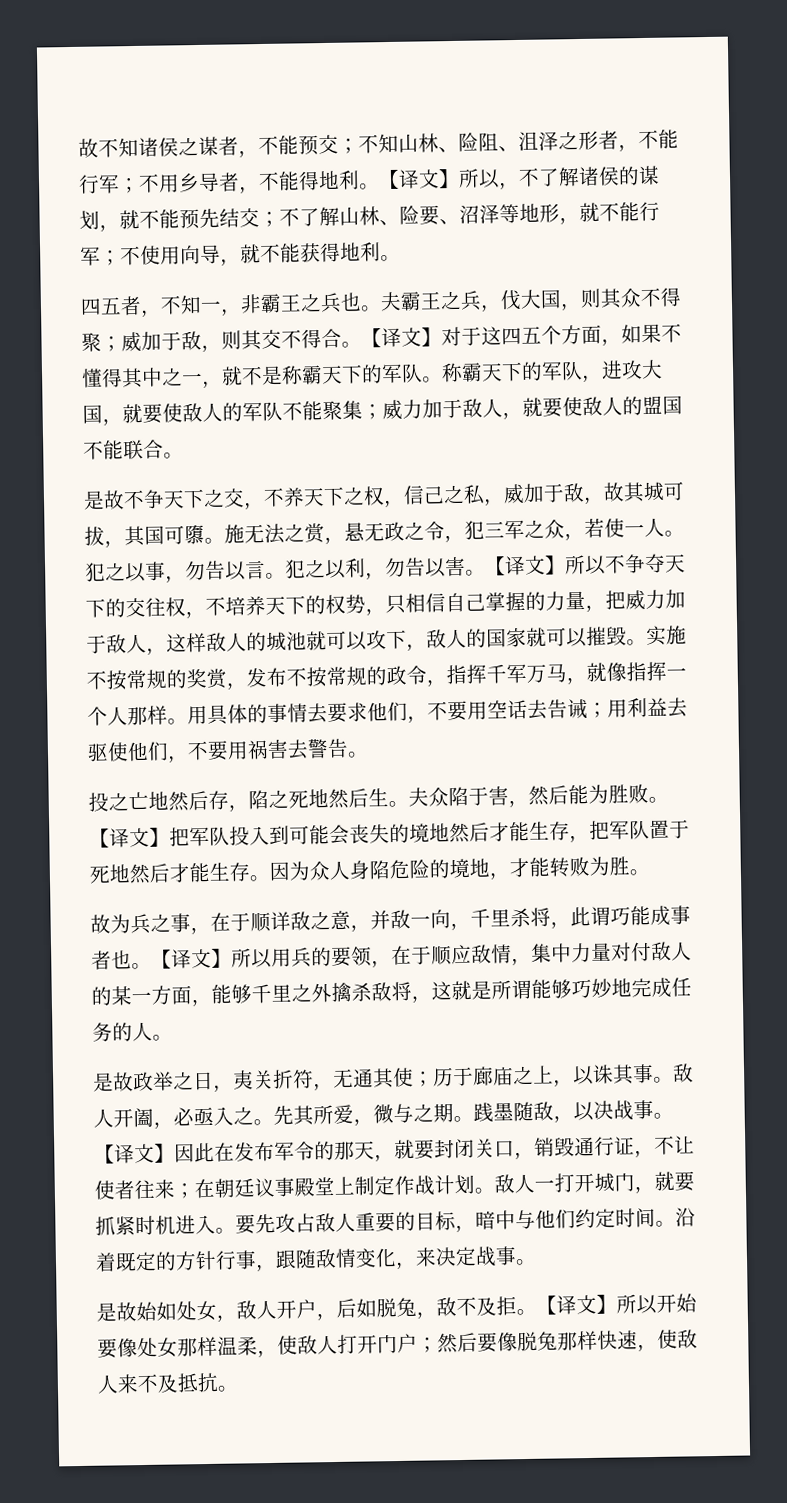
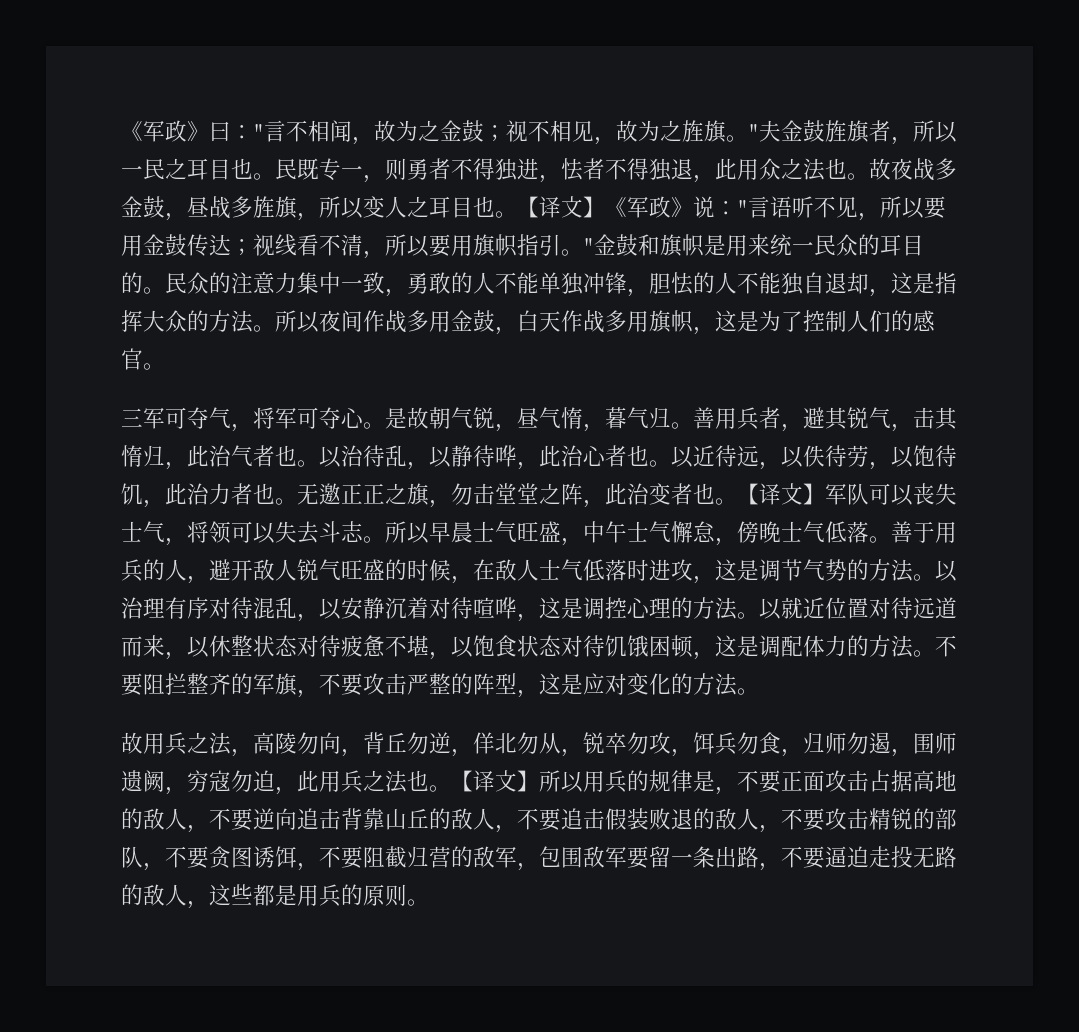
[78,129,679,158] [78,165,660,194] [79,201,660,232] [80,242,401,266] [80,287,682,317] [81,323,682,353] [81,359,663,389] [82,395,683,426] [83,439,184,460] [83,481,685,510] [84,517,685,548] [84,553,686,583] [85,589,686,619] [86,625,687,655] [86,661,687,691] [87,697,688,726] [87,738,369,763] [88,783,669,812] [89,819,690,848] [89,856,650,885] [90,905,691,935] [91,950,112,970] 故不知诸侯之谋者，不能预交；不知山林、险阻、沮泽之形者，不能行军；不用乡导者，不能得地利。【译文】所以，不了解诸侯的谋划，就不能预先结交；不了解山林、险要、沼泽等地形，就不能行军；不使用向导，就不能获得地利。 // 四五者，不知一，非霸王之兵也。夫霸王之兵，伐大国，则其众不得聚；威加于敌，则其交不得合。【译文】对于这四五个方面，如果不懂得其中之一，就不是称霸天下的军队。称霸天下的军队，进攻大国，就要使敌人的军队不能聚集；威力加于敌人，就要使敌人的盟国不能联合。 // 是故不争天下之交，不养天下之权，信己之私，威加于敌，故其城可拔，其国可隳。施无法之赏，悬无政之令，犯三军之众，若使一人。犯之以事，勿告以言。犯之以利，勿告以害。【译文】所以不争夺天下的交往权，不培养天下的权势，只相信自己掌握的力量，把威力加于敌人，这样敌人的城池就可以攻下，敌人的国家就可以摧毁。实施不按常规的奖赏，发布不按常规的政令，指挥千军万马，就像指挥一个人那样。用具体的事情去要求他们，不要用空话去告诫；用利益去驱使他们，不要用祸害去警告。 // 投之亡地然后存，陷之死地然后生。夫众陷于害，然后能为胜败。【译文】把军队投入到可能会丧失的境地然后才能生存，把军队置于死地然后才能生存。因为众人身陷危险的境地，才能转败为胜。 // 故为兵之事，在于顺详敌之意，并敌一向，千里杀将，此谓巧能成事者 -> [121,120,957,145] [121,158,957,183] [121,196,946,221] [121,234,924,259] [121,272,957,297] [121,310,935,335] [121,348,165,370] [121,407,958,432] [121,445,957,470] [121,483,957,508] [121,521,957,546] [121,559,957,584] [121,597,957,622] [121,635,957,660] [121,673,759,698] [121,732,957,757] [121,770,407,795] 《军政》曰："言不相闻，故为之金鼓；视不相见，故为之旌旗。"夫金鼓旌旗者，所以一民之耳目也。民既专一，则勇者不得独进，怯者不得独退，此用众之法也。故夜战多金鼓，昼战多旌旗，所以变人之耳目也。【译文】《军政》说："言语听不见，所以要用金鼓传达；视线看不清，所以要用旗帜指引。"金鼓和旗帜是用来统一民众的耳目的。民众的注意力集中一致，勇敢的人不能单独冲锋，胆怯的人不能独自退却，这是指挥大众的方法。所以夜间作战多用金鼓，白天作战多用旗帜，这是为了控制人们的感官。 // 三军可夺气，将军可夺心。是故朝气锐，昼气惰，暮气归。善用兵者，避其锐气，击其惰归，此治气者也。以治待乱，以静待哗，此治心者也。以近待远，以佚待劳，以饱待饥，此治力者也。无邀正正之旗，勿击堂堂之阵，此治变者也。【译文】军队可以丧失士气，将领可以失去斗志。所以早晨士气旺盛，中午士气懈怠，傍晚士气低落。善于用兵的人，避开敌人锐气旺盛的时候，在敌人士气低落时进攻，这是调节气势的方法。以治理有序对待混乱，以安静沉着对待喧哗，这是调控心理的方法。以就近位置对待远道而来，以休整状态对待疲惫不堪，以饱食状态对待饥饿困顿，这是调配体力的方法。不要阻拦整齐的军旗，不要攻击严整的阵型，这是应对变化的方法。 // 故用兵之法，高陵勿向，背丘勿逆，佯北勿从，锐卒勿攻，饵兵勿食，归师勿遏，围师遗阙，穷寇勿迫，此用兵之法
[331,941,692,968] [91,977,692,1007] [92,1021,173,1042] [93,1063,694,1092] [93,1099,674,1129] [94,1135,695,1164] [94,1171,695,1200] [95,1207,696,1236] [95,1246,537,1272] [96,1293,698,1322] [97,1329,698,1359] [97,1372,219,1394] 要领，在于顺应敌情，集中力量对付敌人的某一方面，能够千里之外擒杀敌将，这就是所谓能够巧妙地完成任务的人。 // 是故政举之日，夷关折符，无通其使；历于廊庙之上，以诛其事。敌人开阖，必亟入之。先其所爱，微与之期。践墨随敌，以决战事。【译文】因此在发布军令的那天，就要封闭关口，销毁通行证，不让使者往来；在朝廷议事殿堂上制定作战计划。敌人一打开城门，就要抓紧时机进入。要先攻占敌人重要的目标，暗中与他们约定时间。沿着既定的方针行事，跟随敌情变化，来决定战事。 // 是故始如处女，敌人开户，后如脱兔，敌不及拒。【译文】所以开始要像处女那样温柔，使敌人打开门户；然后要像脱兔那样快速，使敌人来不及抵抗 -> [649,770,957,795] [121,808,957,833] [121,846,957,871] [121,884,407,909] 规律是，不要正面攻击占据高地的敌人，不要逆向追击背靠山丘的敌人，不要追击假装败退的敌人，不要攻击精锐的部队，不要贪图诱饵，不要阻截归营的敌军，包围敌军要留一条出路，不要逼迫走投无路的敌人，这些都是用兵的原则

